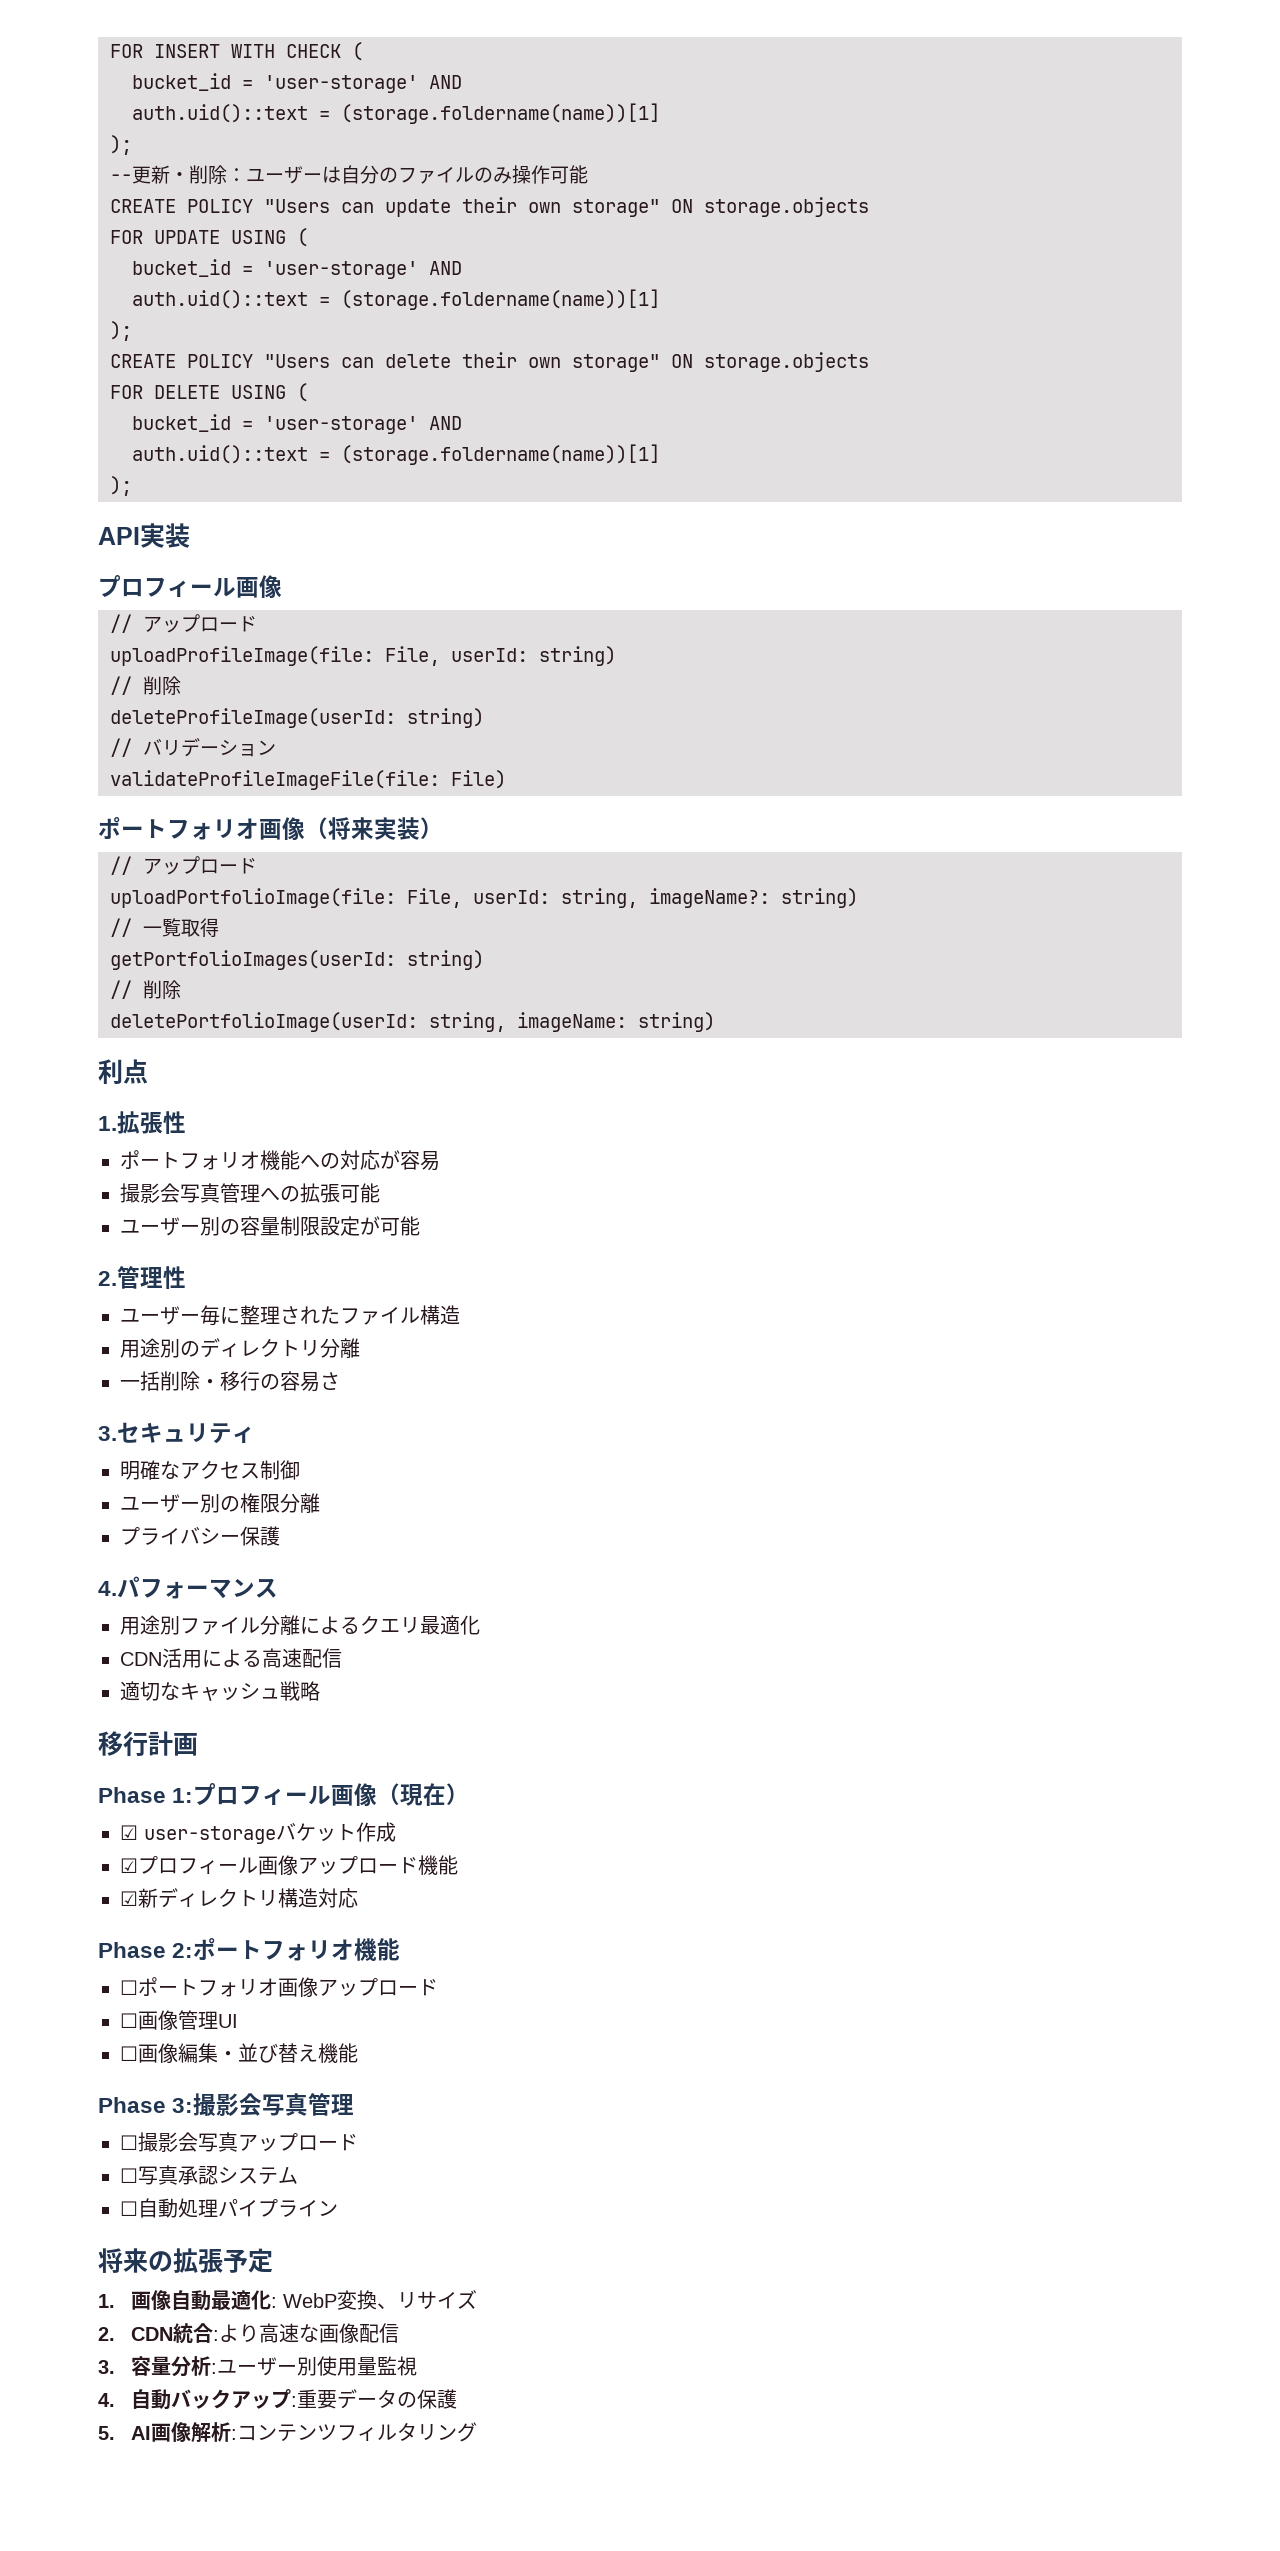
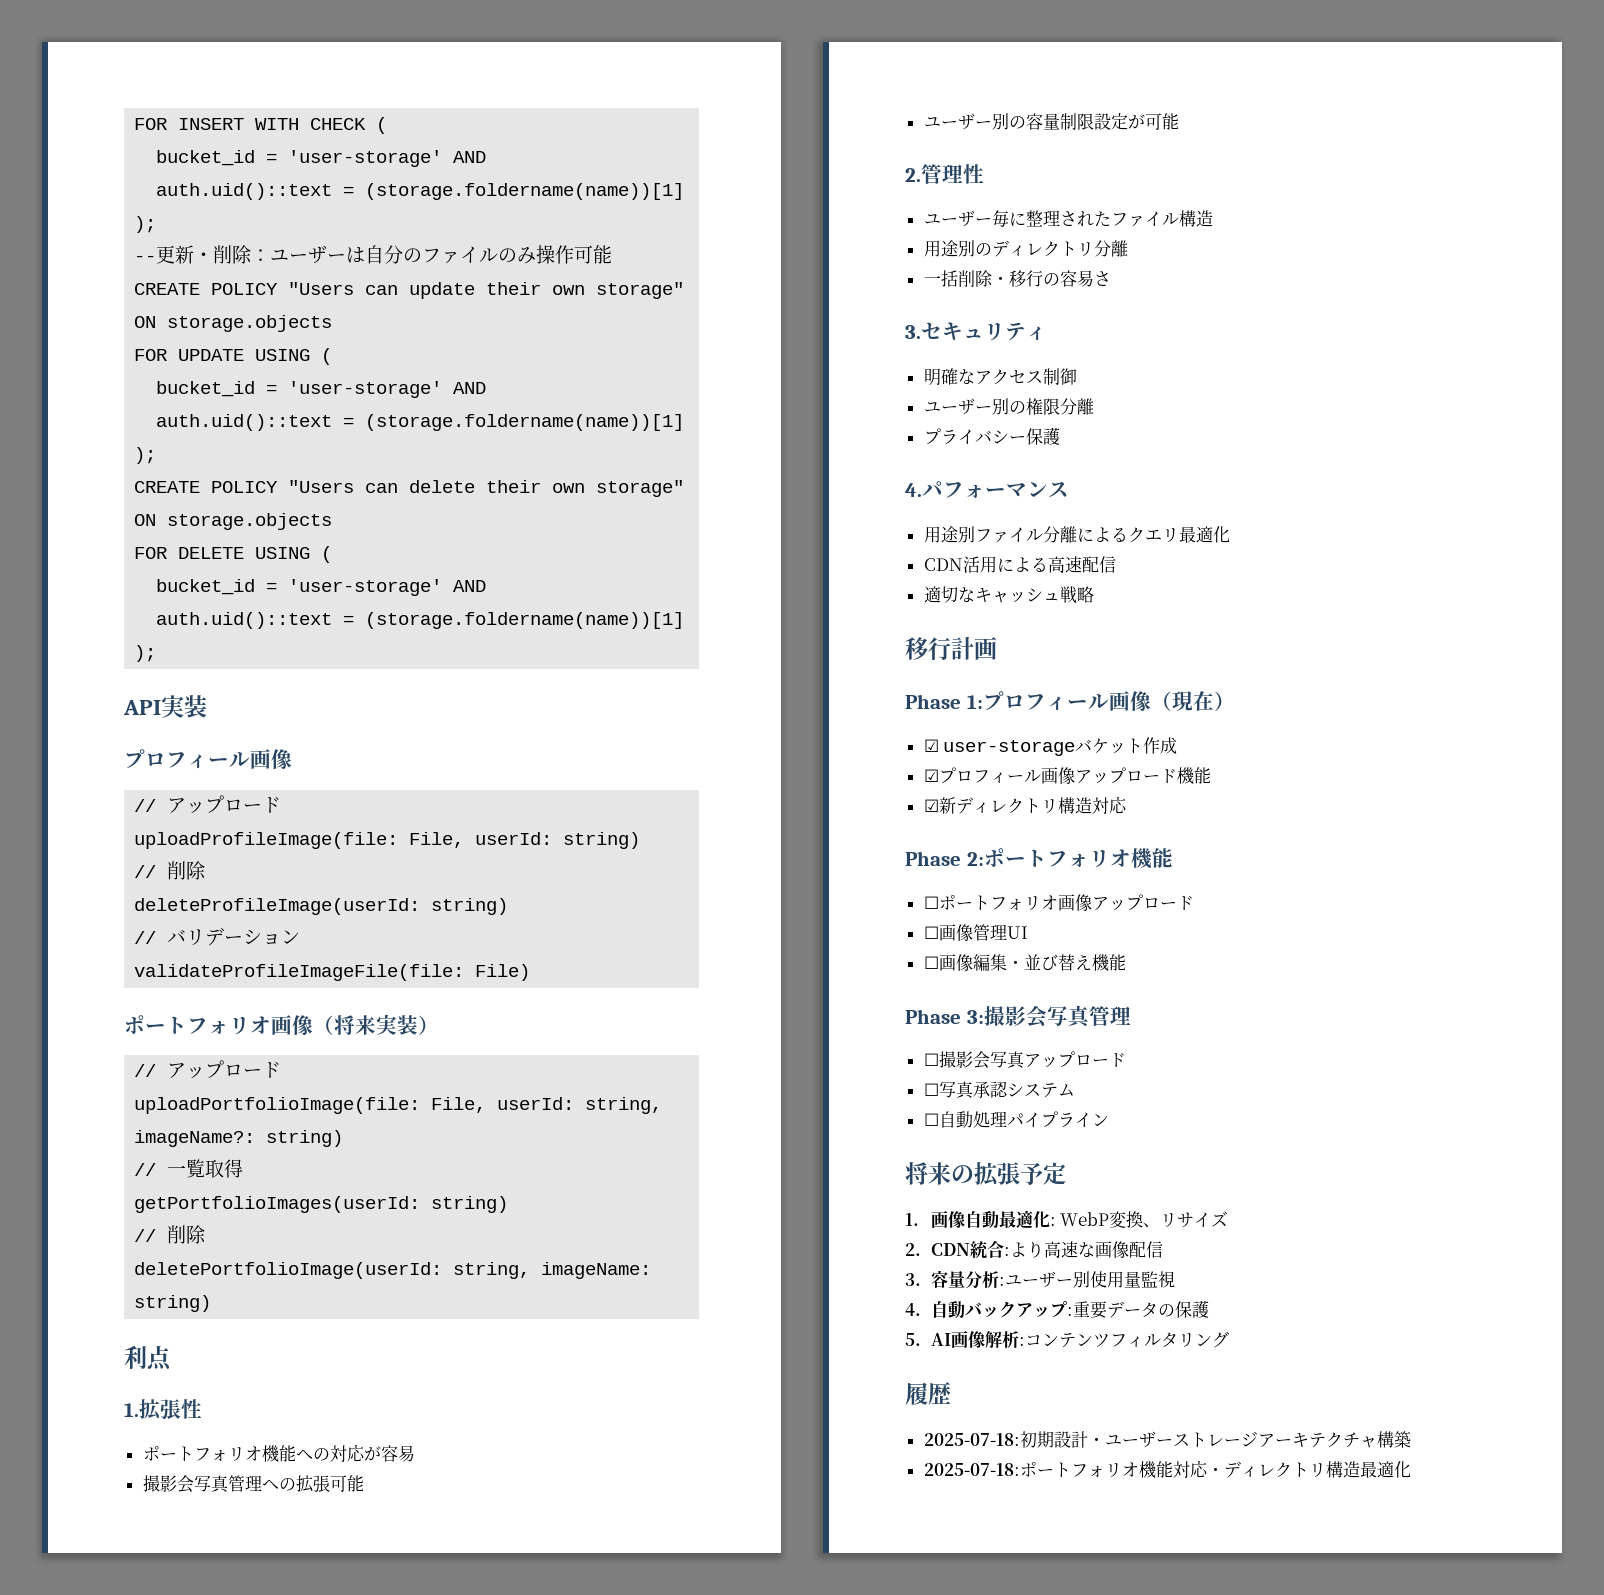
(478, 2432) none -> [905,1382,951,1405] [923,1431,1411,1448] [923,1461,1411,1478] // 履歴 // 2025-07-18:初期設計・ユーザーストレージアーキテクチャ構築 // 2025-07-18:ポートフォリオ機能対応・ディレクトリ構造最適化

